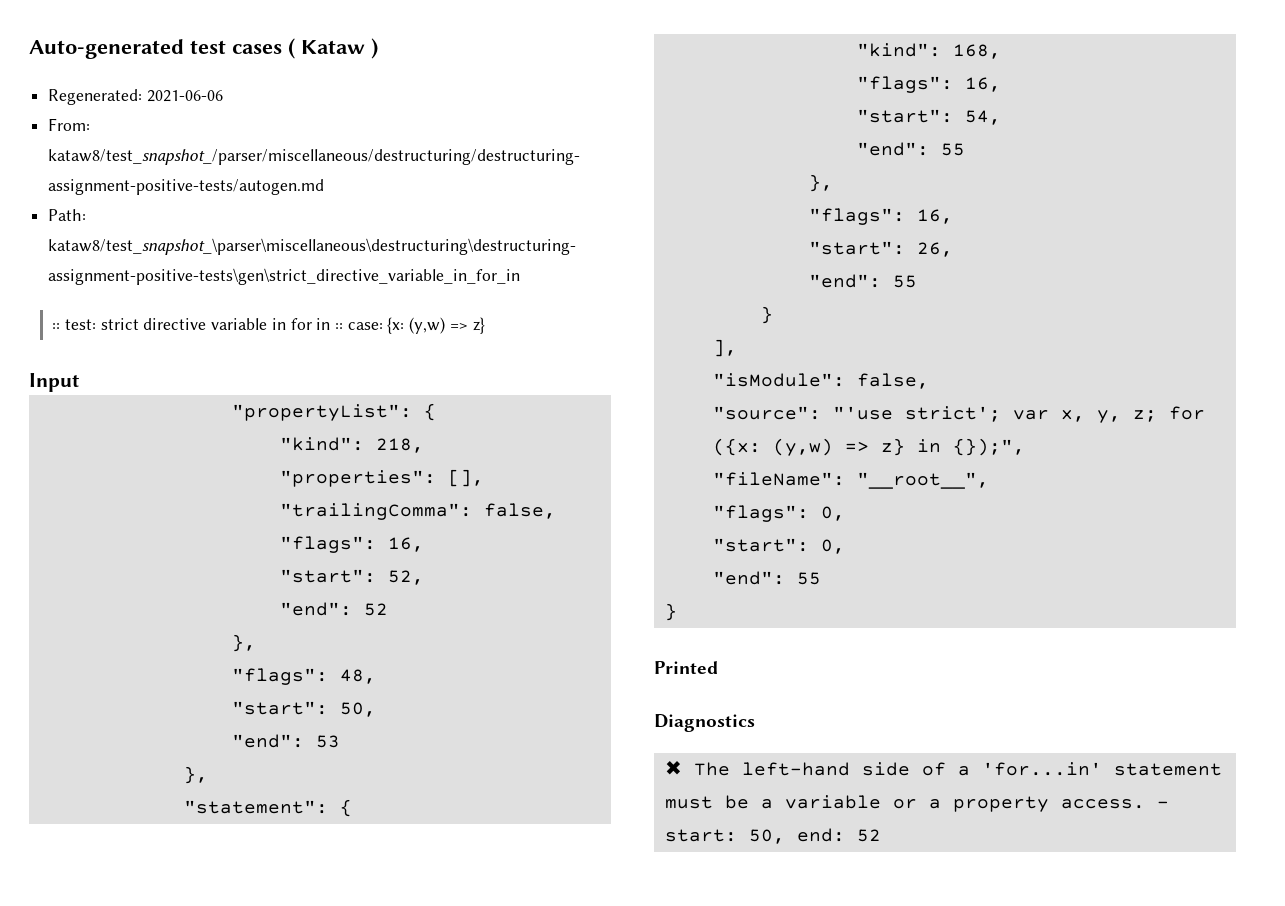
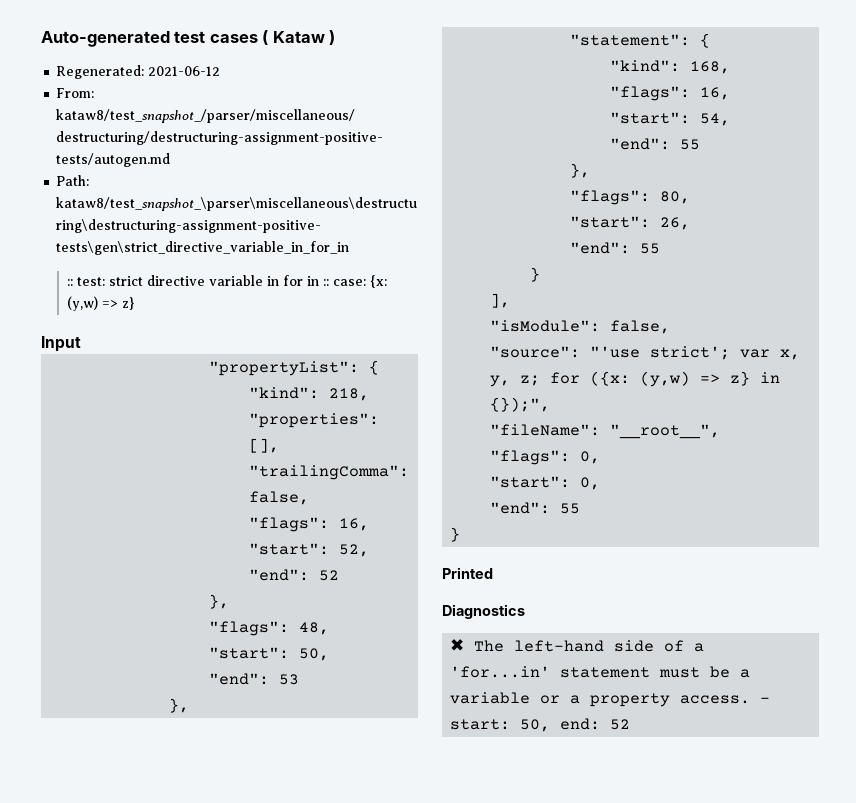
[146,90,223,102] 2021-06-06 -> [148,66,221,76] 2021-06-12
[916,209,953,224] 16, -> [660,191,691,204] 80,

